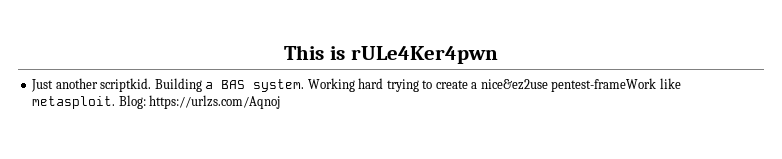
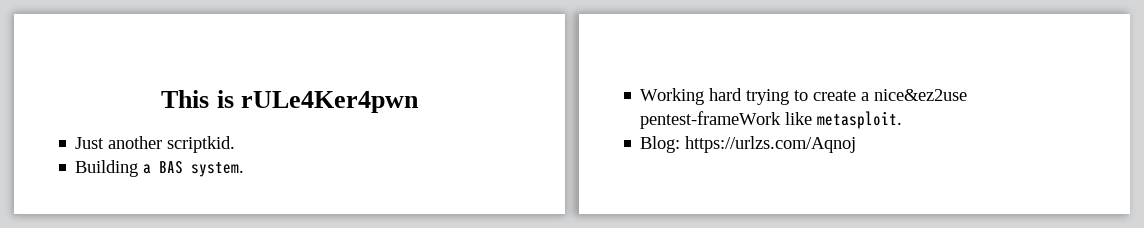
(152, 85) none -> (236, 144) //
(305, 85) none -> (245, 169) //
(116, 102) none -> (903, 120) //

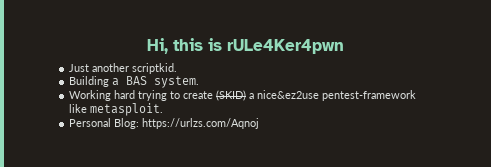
[161,90,210,108] This -> [147,38,203,54] Hi, this
(857, 95) none -> [216,90,247,101] (SKID)
[640,111,782,129] pentest-frameWork -> [322,90,417,101] pentest-framework
(903, 120) none -> [69,118,112,127] Personal

